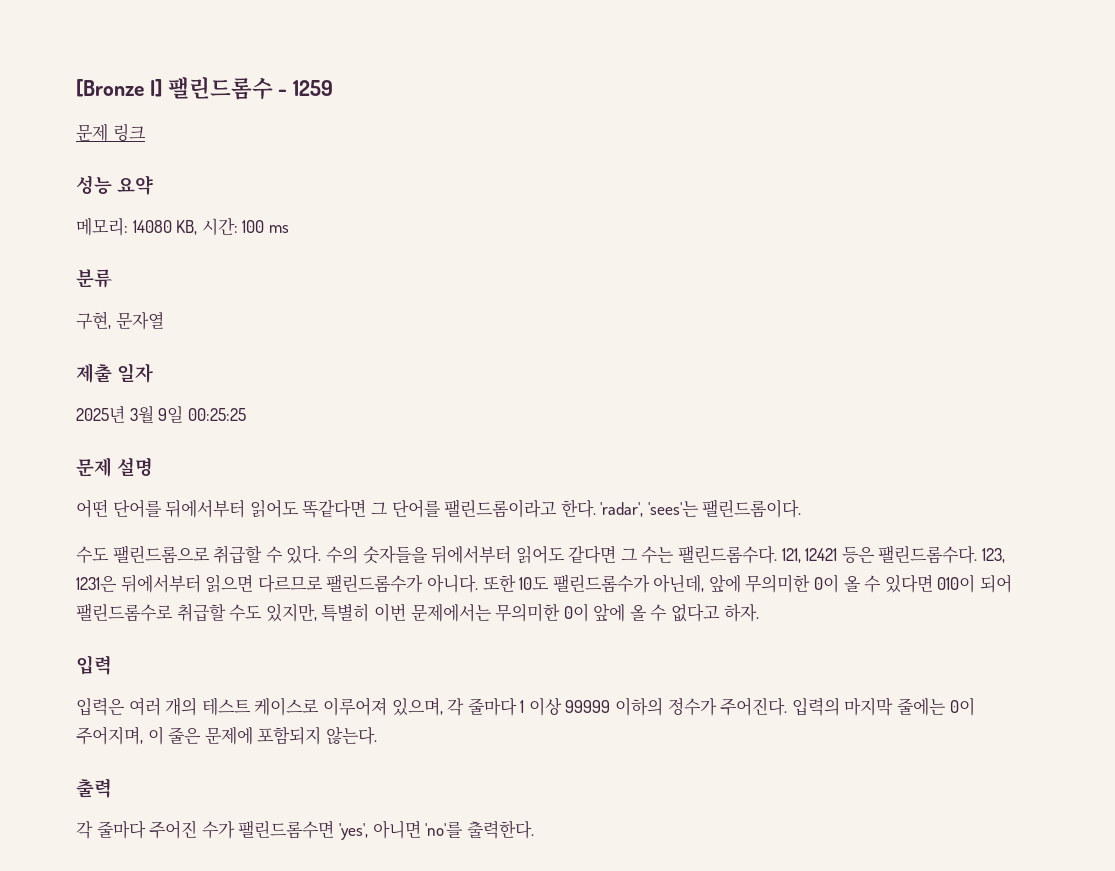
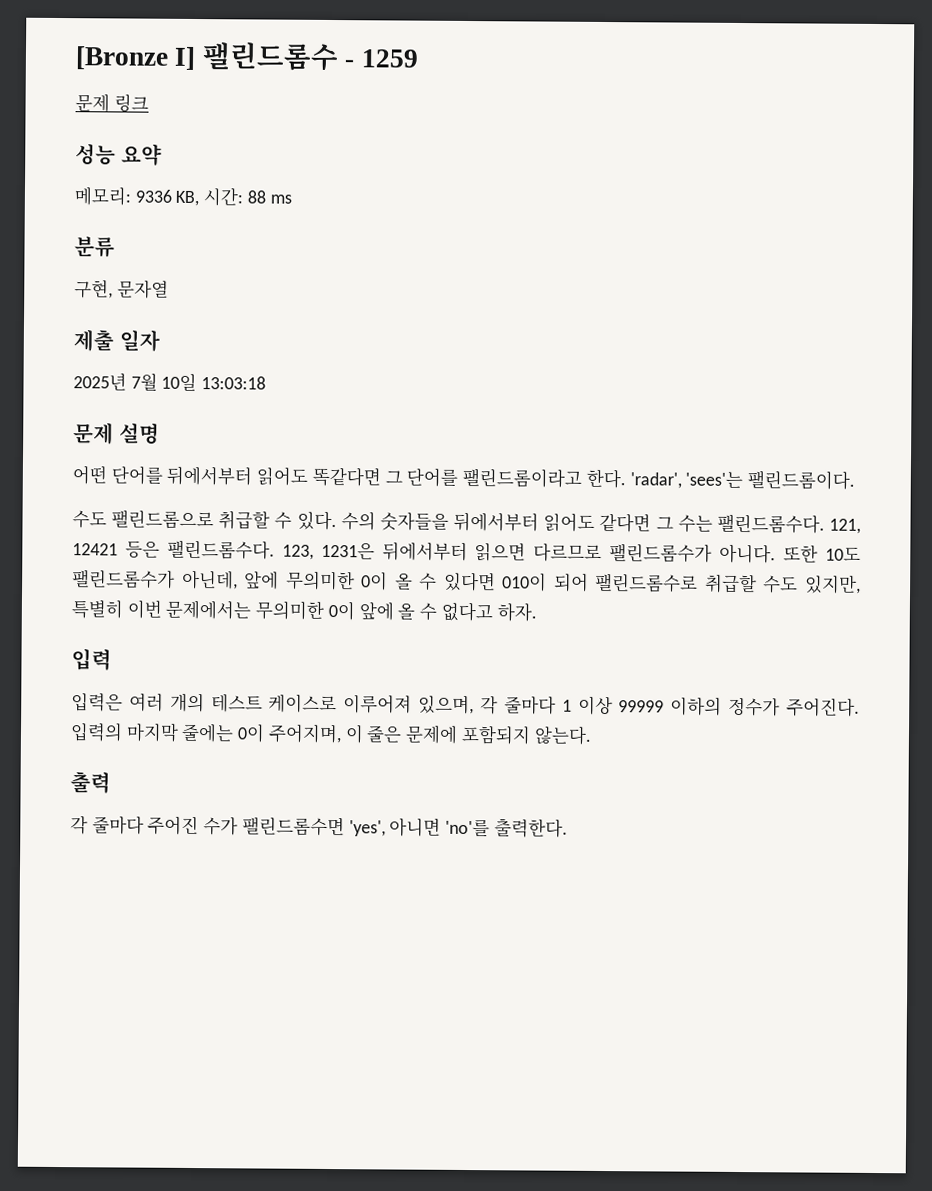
[132,220,172,233] 14080 -> [134,189,172,203] 9336
[242,220,265,233] 100 -> [246,190,266,204] 88
[129,406,246,423] 3월 9일 00:25:25 -> [130,373,267,392] 7월 10일 13:03:18

